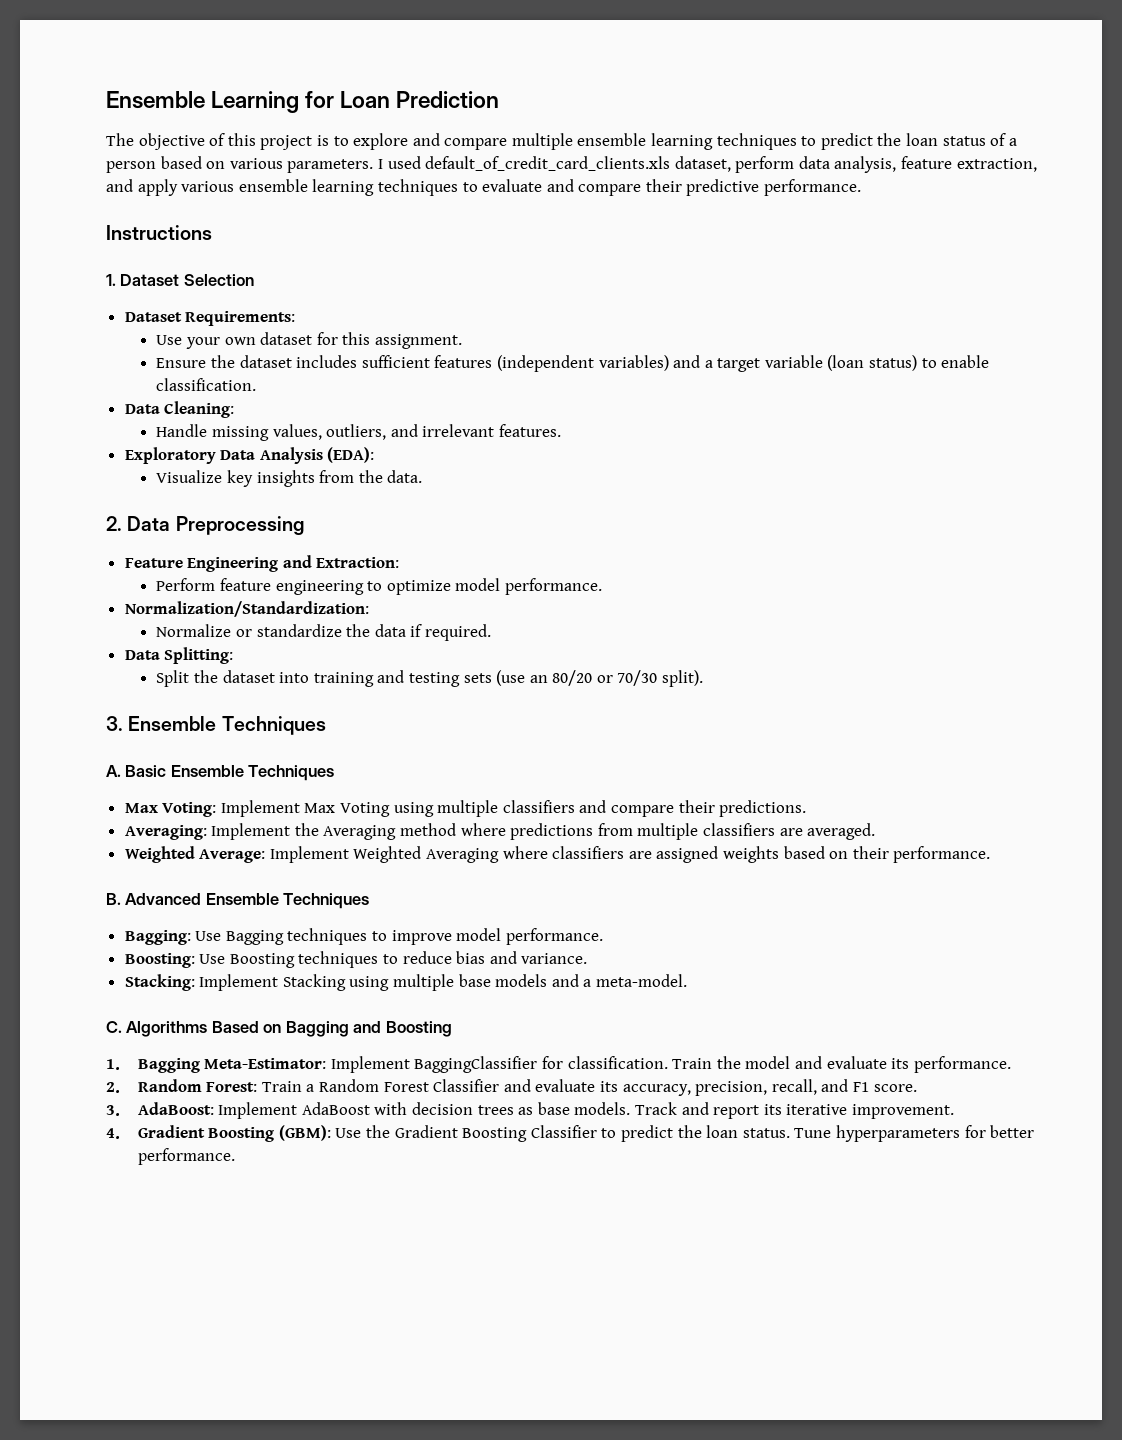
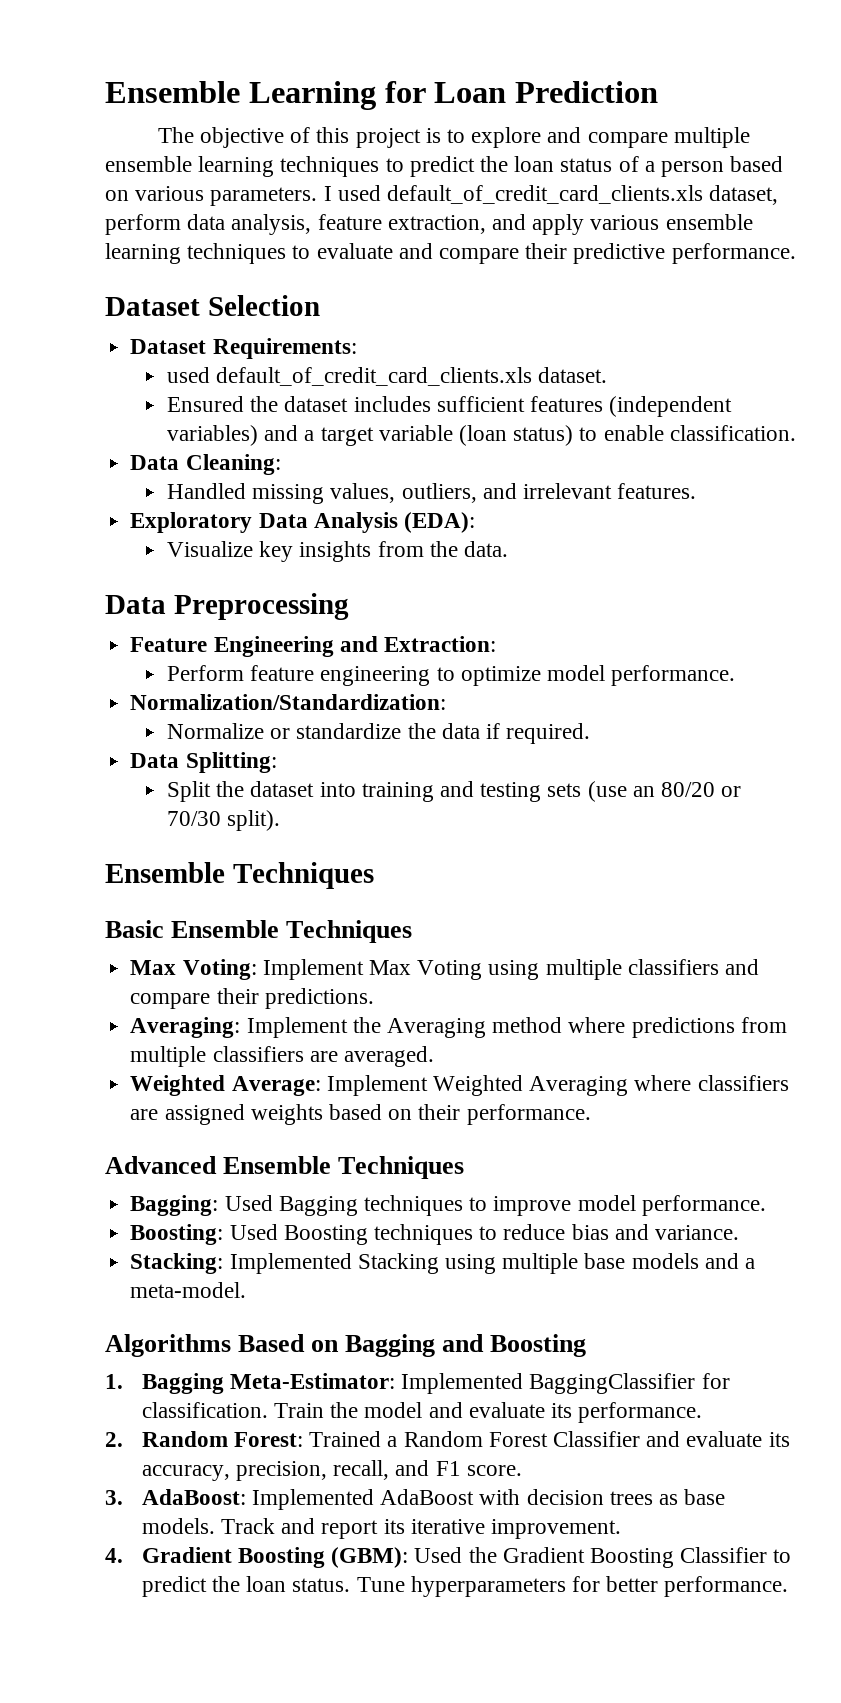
[106,225,212,240] [106,274,116,286] Instructions // 1. -> (796, 253) none
[156,332,462,349] [156,358,207,368] Use your own dataset for this assignment. // Ensure -> [166,367,608,386] [166,396,244,412] used default_of_credit_card_clients.xls dataset. // Ensured
[156,424,208,437] Handle -> [166,483,246,499] Handled
[106,516,122,531] 2. -> (509, 549) none
[106,716,326,735] [106,765,121,777] 3. Ensemble Techniques // A. -> [105,862,374,889] Ensemble Techniques //
[106,893,121,905] B. -> (591, 1114) none
[195,931,222,941] Use -> [224,1195,273,1211] Used
[199,954,226,964] Use -> [229,1224,278,1240] Used
[199,974,279,991] Implement -> [229,1253,352,1274] Implemented
[106,1021,122,1033] C. -> (247, 1290) none
[330,1056,410,1073] Implement -> [401,1373,524,1394] Implemented
[261,1081,302,1092] Train -> [309,1431,382,1447] Trained
[218,1102,298,1119] Implement -> [251,1489,374,1510] Implemented
[335,1128,362,1138] Use -> [414,1547,463,1563] Used

